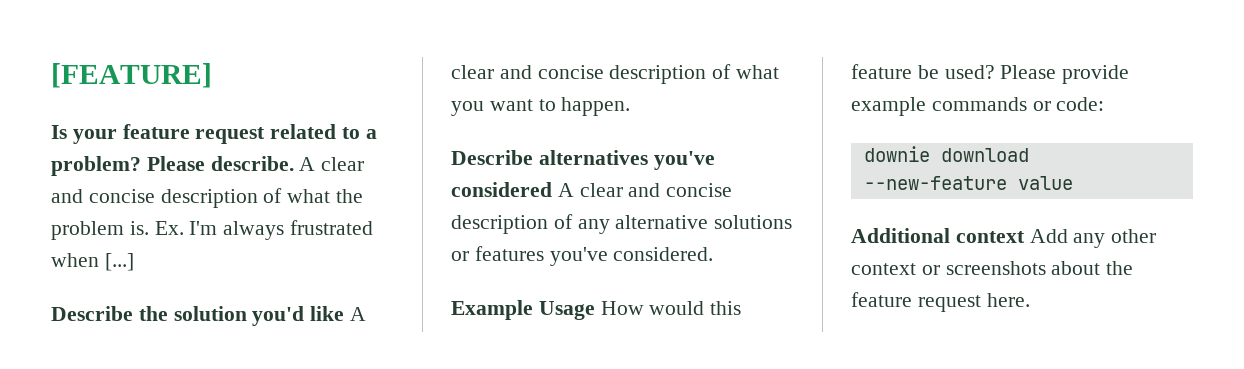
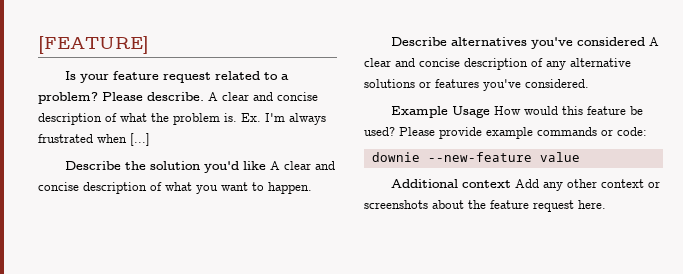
[940,148,1029,162] download -> (420, 157) none

